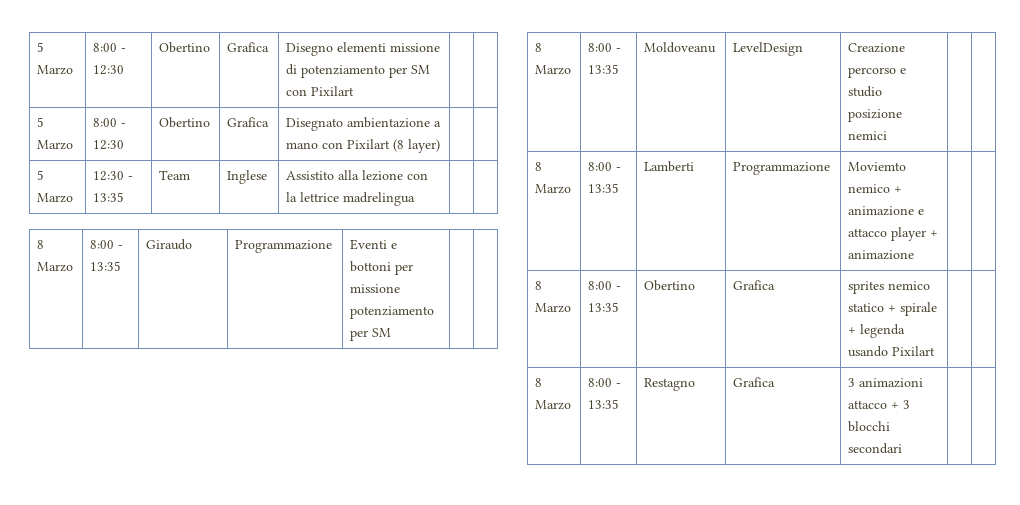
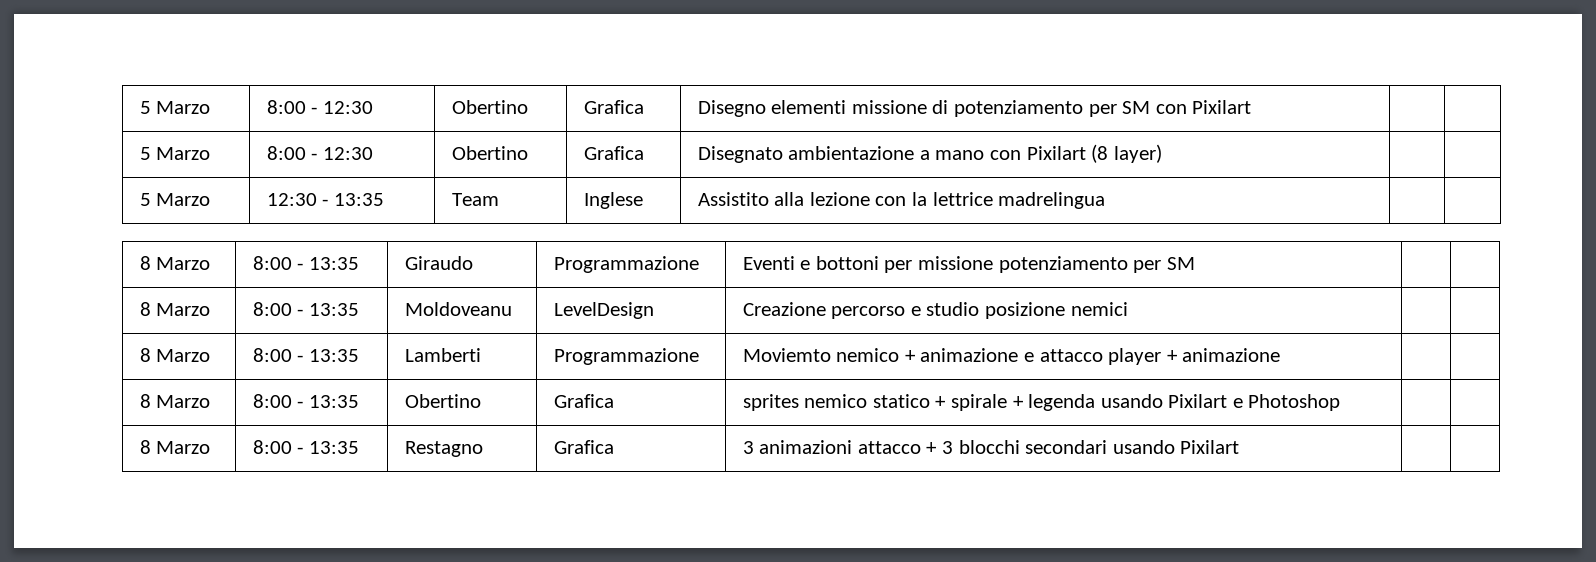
(936, 351) none -> [1232,394,1341,411] e Photoshop
(903, 448) none -> [1112,440,1240,454] usando Pixilart

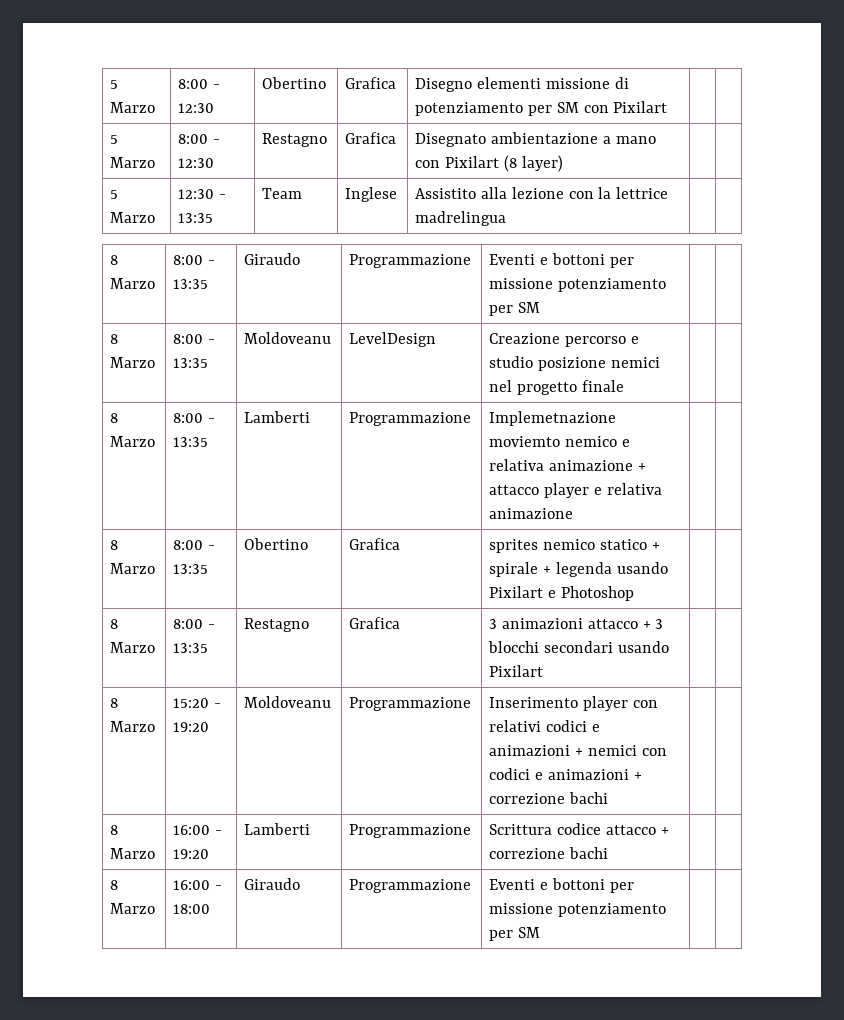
[451,146,528,160] Obertino -> [262,133,328,147] Restagno
(1128, 309) none -> [489,380,624,395] nel progetto finale
[742,348,1177,365] Moviemto nemico + animazione e attacco player + -> [489,411,617,426] [489,436,630,447] [489,459,646,471] [489,483,662,498] Implemetnazione moviemto nemico e relativa animazione + attacco player e relativa
(1240, 447) none -> [110,698,119,708] [110,721,156,732] [173,698,222,708] [173,722,210,732] [244,696,332,708] [349,697,472,711] [489,696,658,711] [489,720,600,732] [489,745,667,756] [489,768,642,780] [489,792,609,804] [110,825,119,835] [110,848,156,859] [173,825,223,835] [173,849,210,859] [244,823,311,835] [349,824,472,838] [489,823,669,835] [489,847,609,859] [110,880,119,890] [110,903,156,914] [173,880,223,890] [173,904,211,914] [244,878,301,890] [349,879,472,893] [489,878,634,893] [489,903,667,917] [489,927,541,941] // 8 Marzo | 15:20 - 19:20 | Moldoveanu | Programmazione | Inserimento player con relativi codici e animazioni + nemici con codici e animazioni + correzione bachi | | // 8 Marzo | 16:00 - 19:20 | Lamberti | Programmazione | Scrittura codice attacco + correzione bachi | | // 8 Marzo | 16:00 - 18:00 | Giraudo | Programmazione | Eventi e bottoni per missione potenziamento per SM | |

